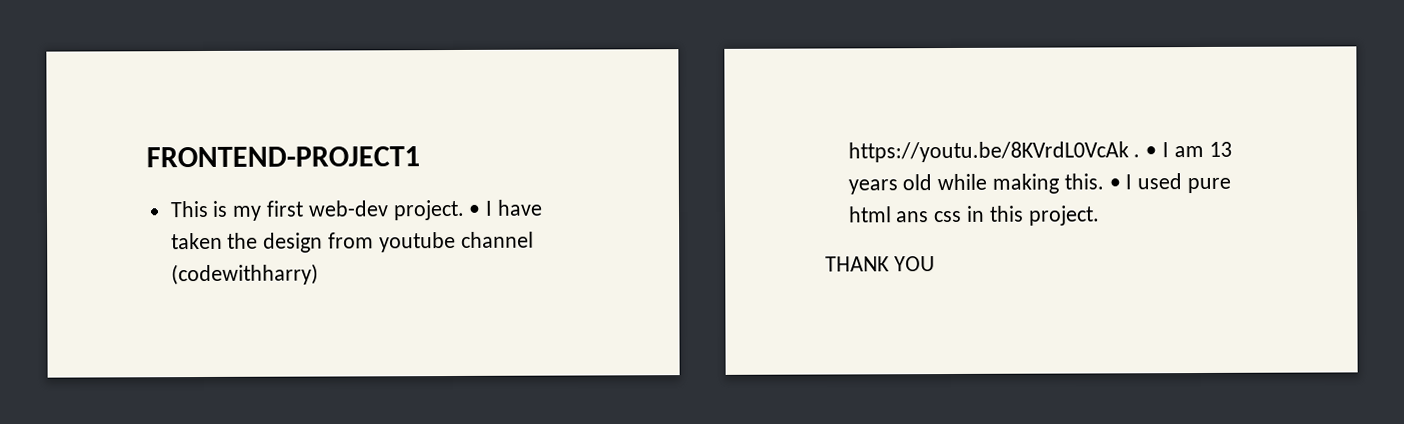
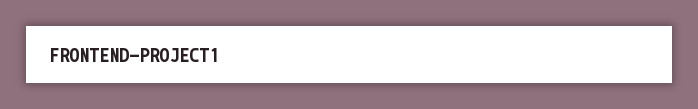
[169,199,544,221] [170,231,534,253] [170,263,319,286] [847,141,1232,163] [847,173,1232,195] [847,205,1100,226] [825,256,935,272] // This is my first web-dev project. • I have taken the design from youtube channel (codewithharry) https://youtu.be/8KVrdL0VcAk . • I am 13 years old while making this. • I used pure html ans css in this project. // THANK YOU -> (219, 55) none

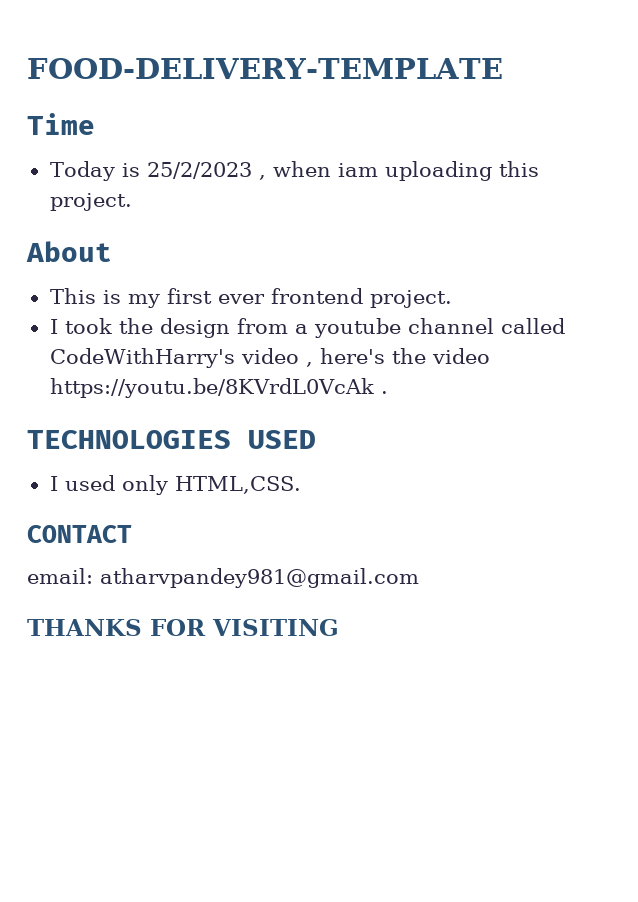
[49,48,219,62] FRONTEND-PROJECT1 -> [27,58,503,79] [27,113,95,135] [49,161,539,181] [49,193,132,211] [26,241,112,262] [49,288,452,308] [49,318,565,338] [49,348,490,368] [49,378,388,398] [27,430,316,449] [49,475,301,495] [27,525,132,543] [27,568,419,588] [27,619,339,636] FOOD-DELIVERY-TEMPLATE // Time // Today is 25/2/2023 , when iam uploading this project. // About // This is my first ever frontend project. // I took the design from a youtube channel called CodeWithHarry's video , here's the video https://youtu.be/8KVrdL0VcAk . // TECHNOLOGIES USED // I used only HTML,CSS. // CONTACT // email: atharvpandey981@gmail.com // THANKS FOR VISITING

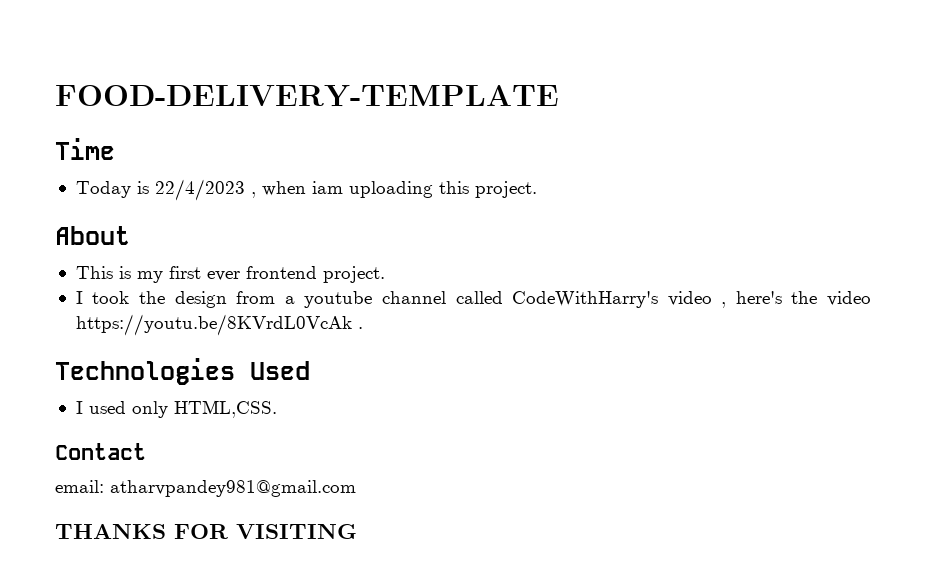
[146,162,252,179] 25/2/2023 -> [154,179,245,201] 22/4/2023
[27,430,316,449] TECHNOLOGIES USED -> [55,358,310,385] Technologies Used
[27,525,132,543] CONTACT -> [55,443,146,460] Contact

